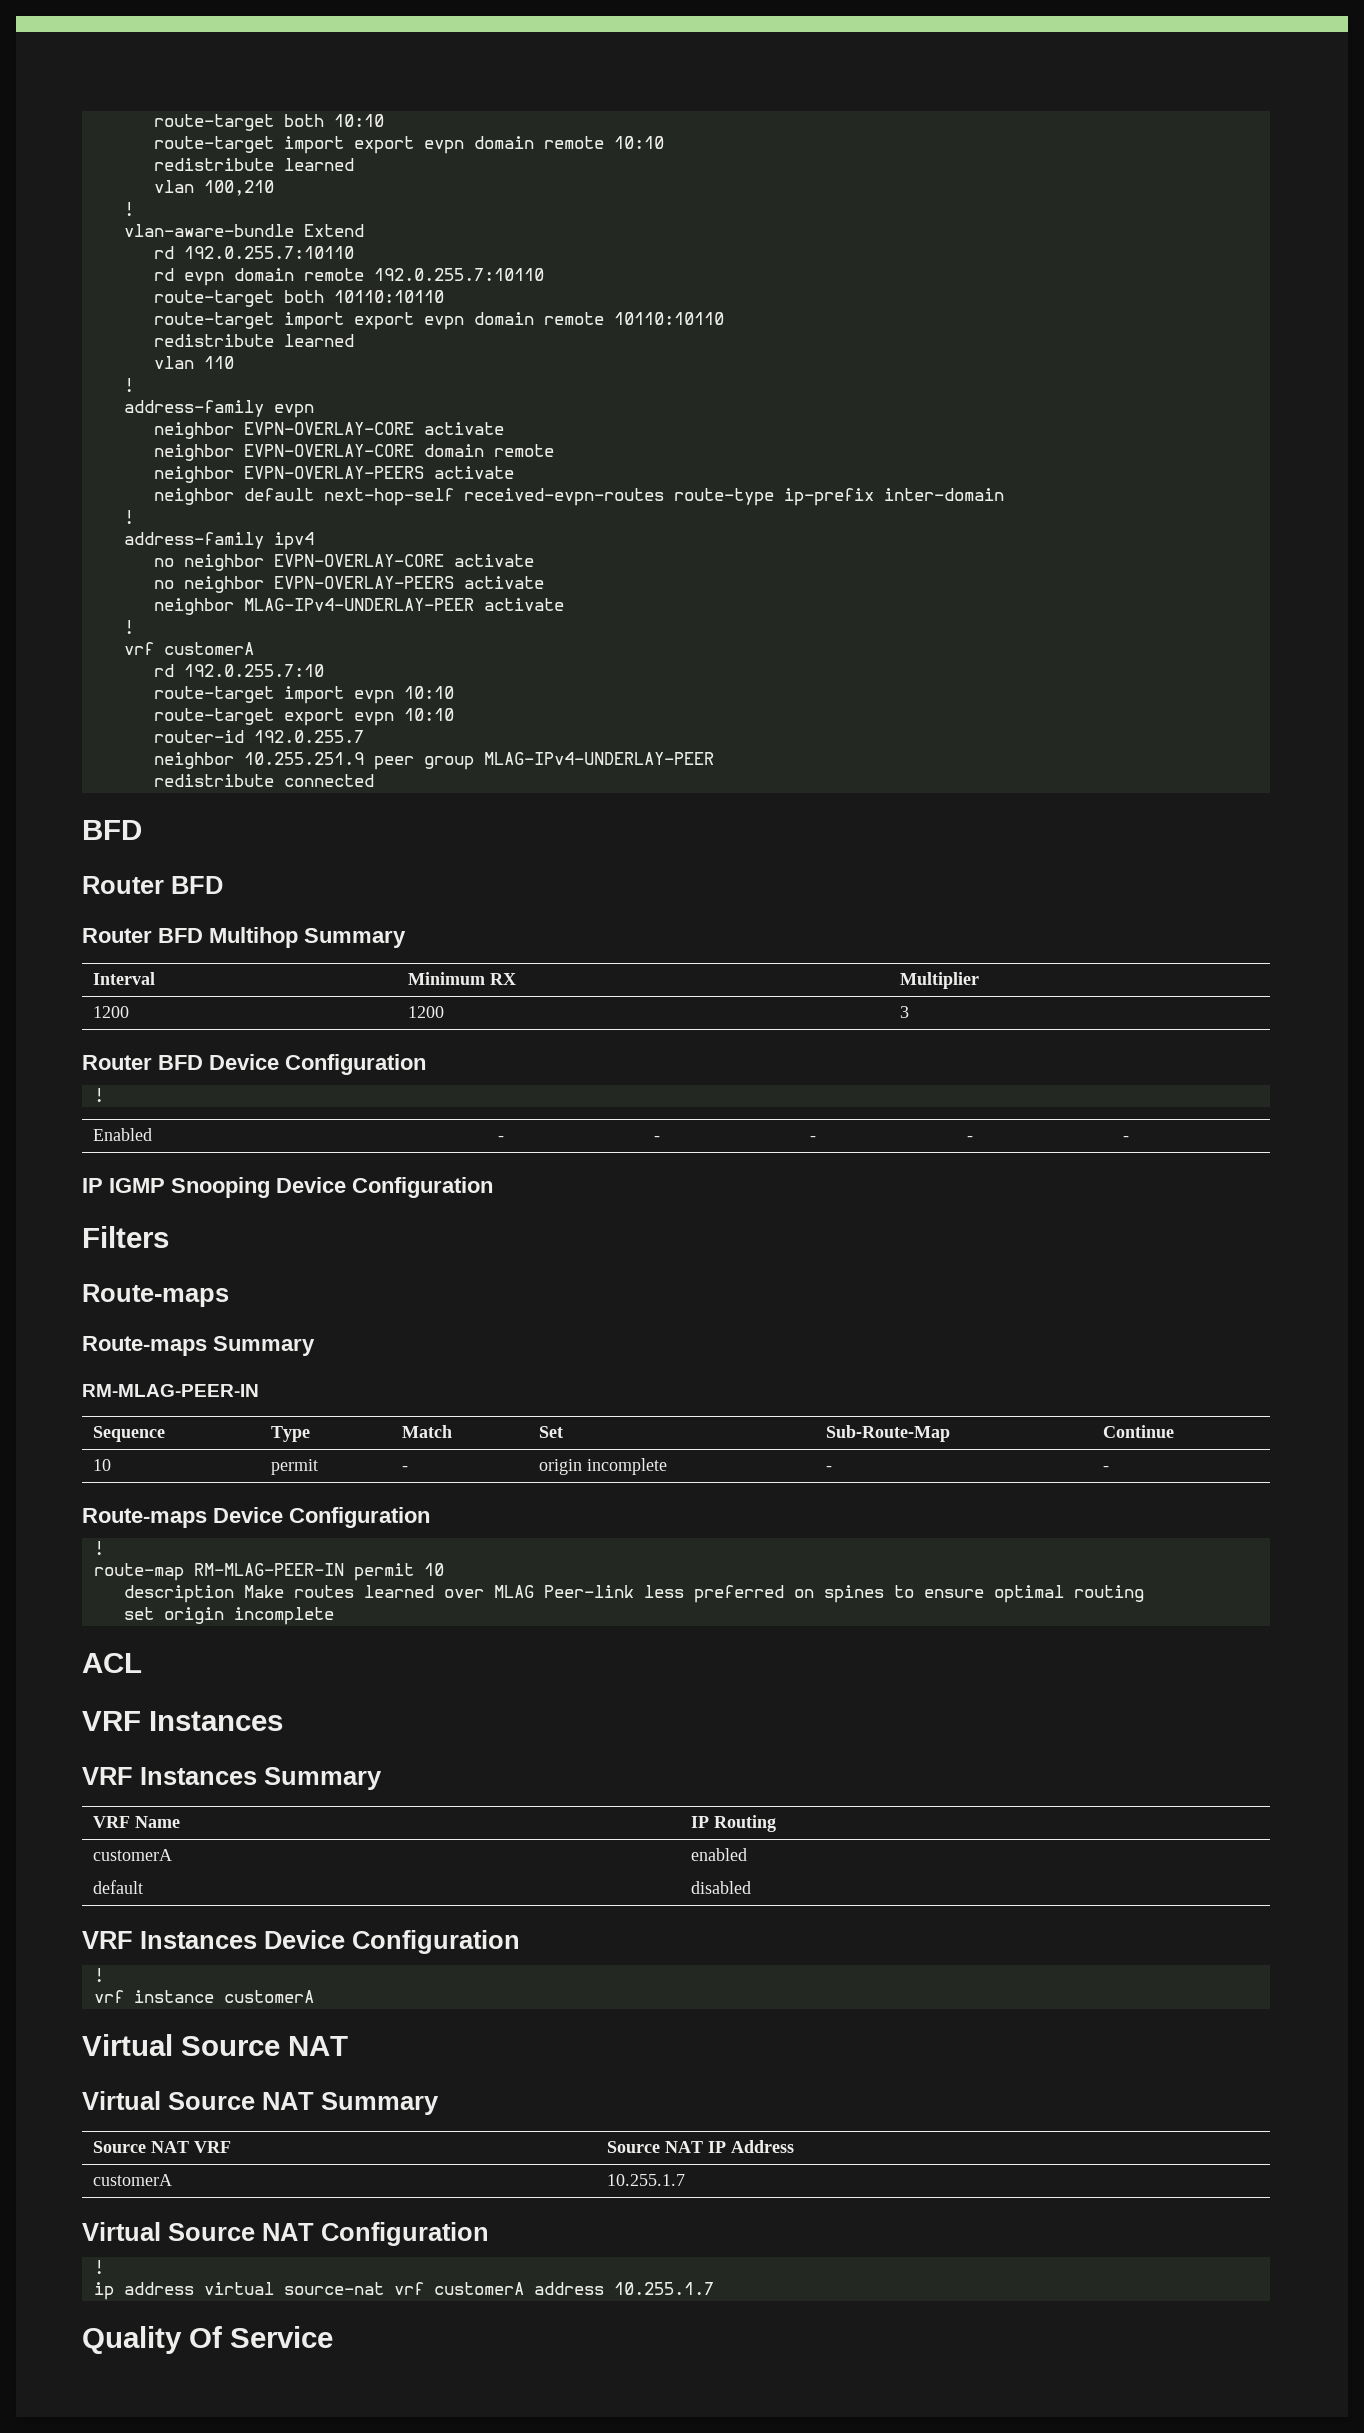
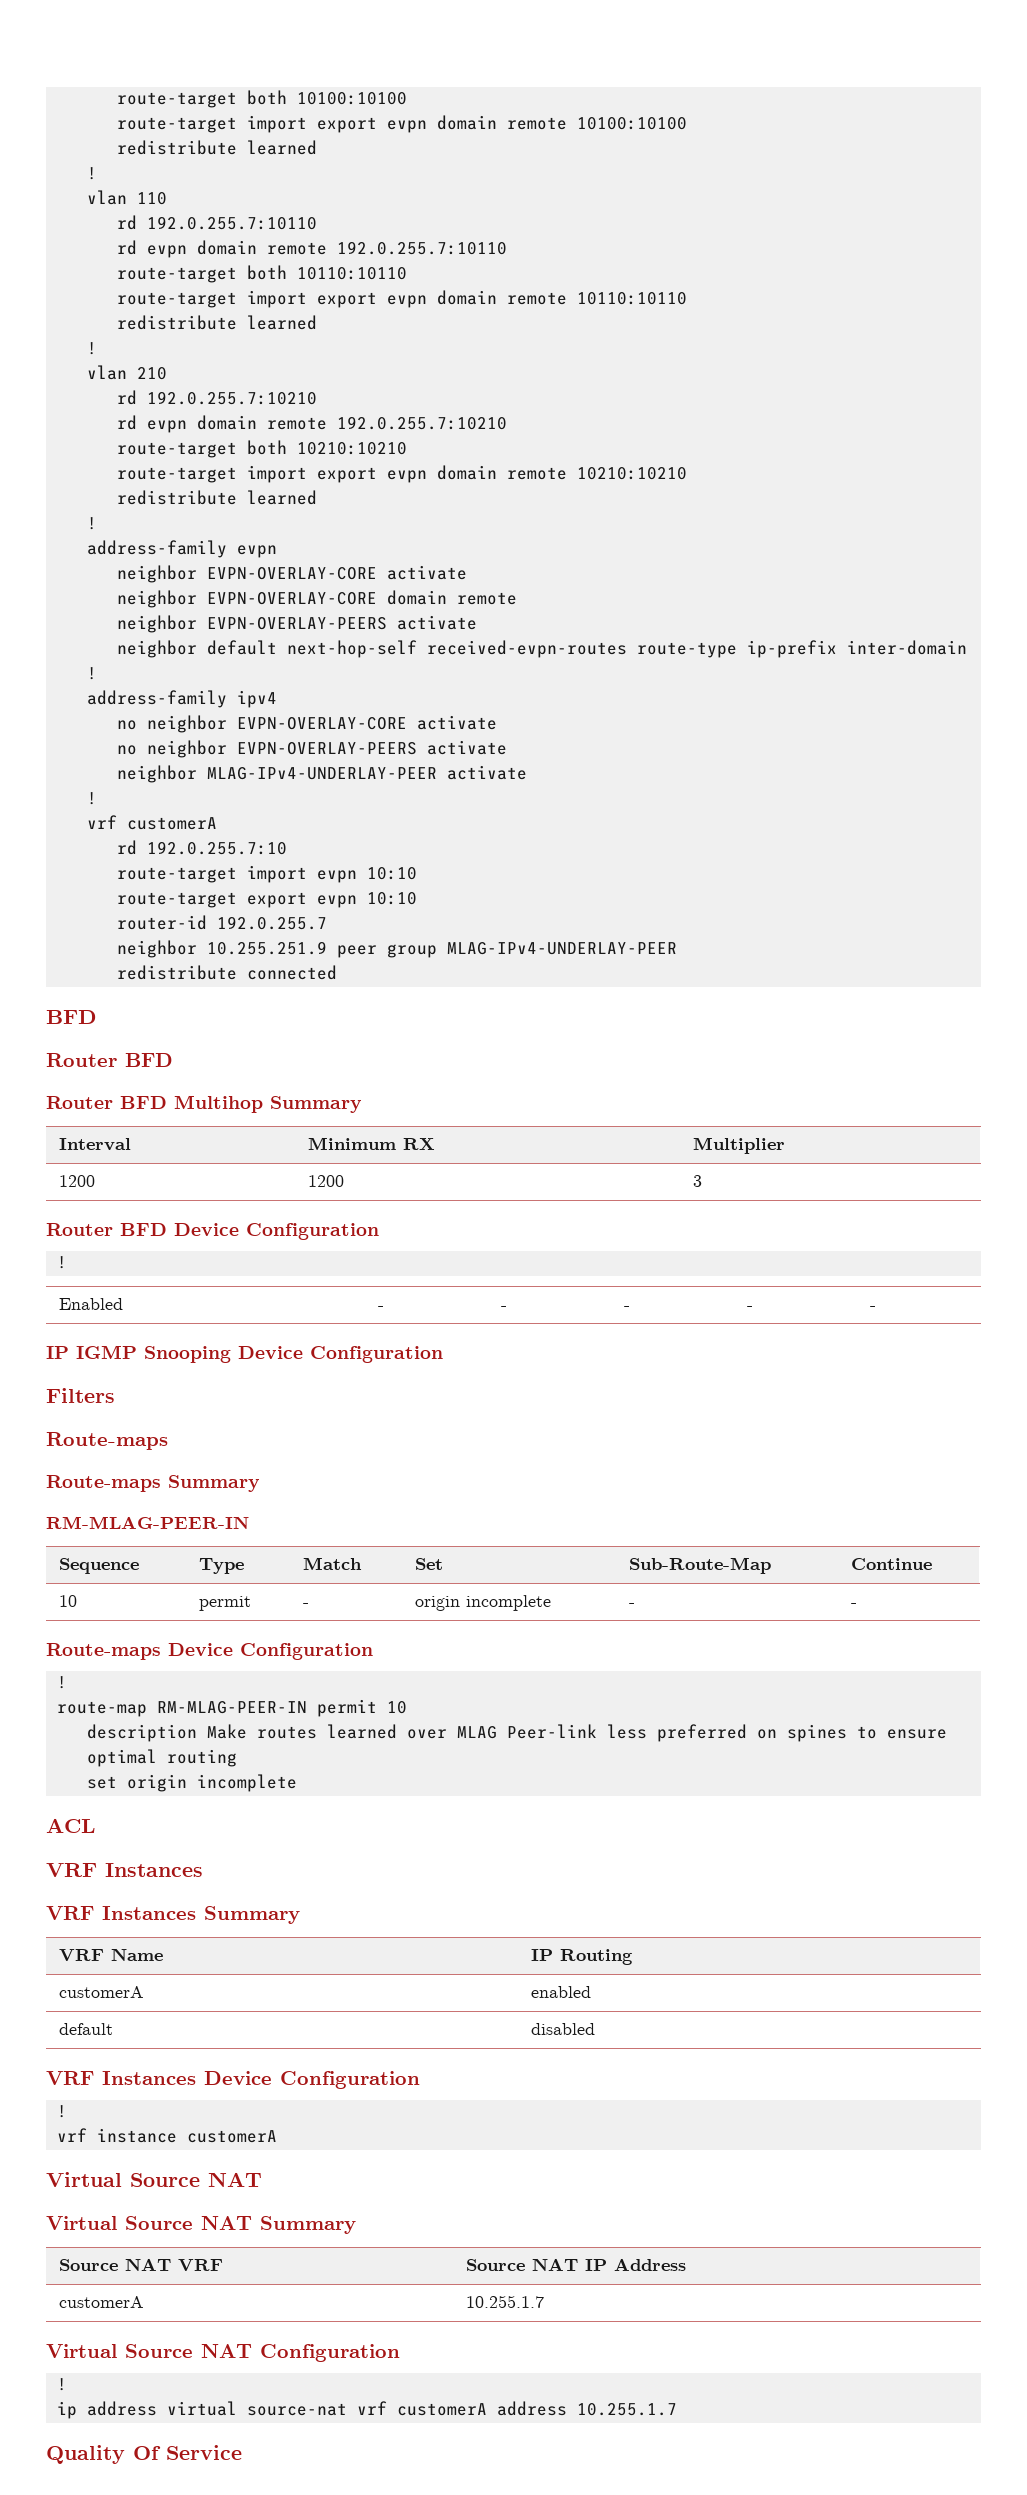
[154,114,384,131] [154,136,664,154] [154,158,354,171] [154,180,274,196] [124,202,134,217] [124,224,364,237] route-target both 10:10 // route-target import export evpn domain remote 10:10 // redistribute learned // vlan 100,210 // ! // vlan-aware-bundle Extend -> [116,90,407,108] [116,115,687,133] [116,140,317,155] [86,167,97,180] [86,190,167,205] route-target both 10100:10100 // route-target import export evpn domain remote 10100:10100 // redistribute learned // ! // vlan 110
[154,356,234,369] // vlan 110 -> [86,342,97,355] [86,365,167,380] [116,390,317,405] [116,415,507,433] [116,440,407,458] [116,465,687,483] [116,490,317,505] // ! // vlan 210 // rd 192.0.255.7:10210 // rd evpn domain remote 192.0.255.7:10210 // route-target both 10210:10210 // route-target import export evpn domain remote 10210:10210 // redistribute learned

